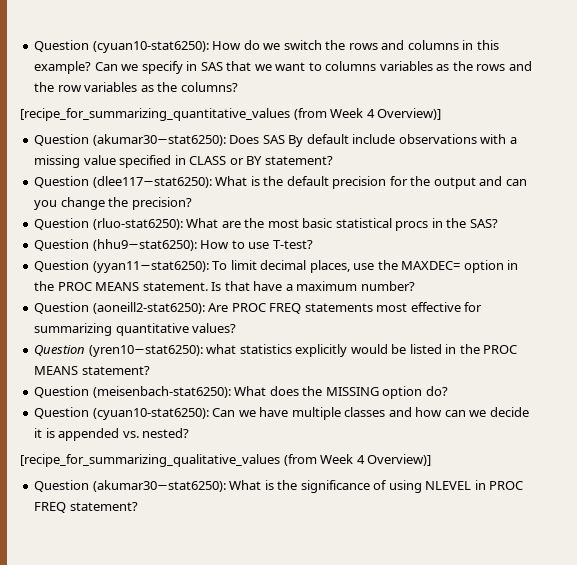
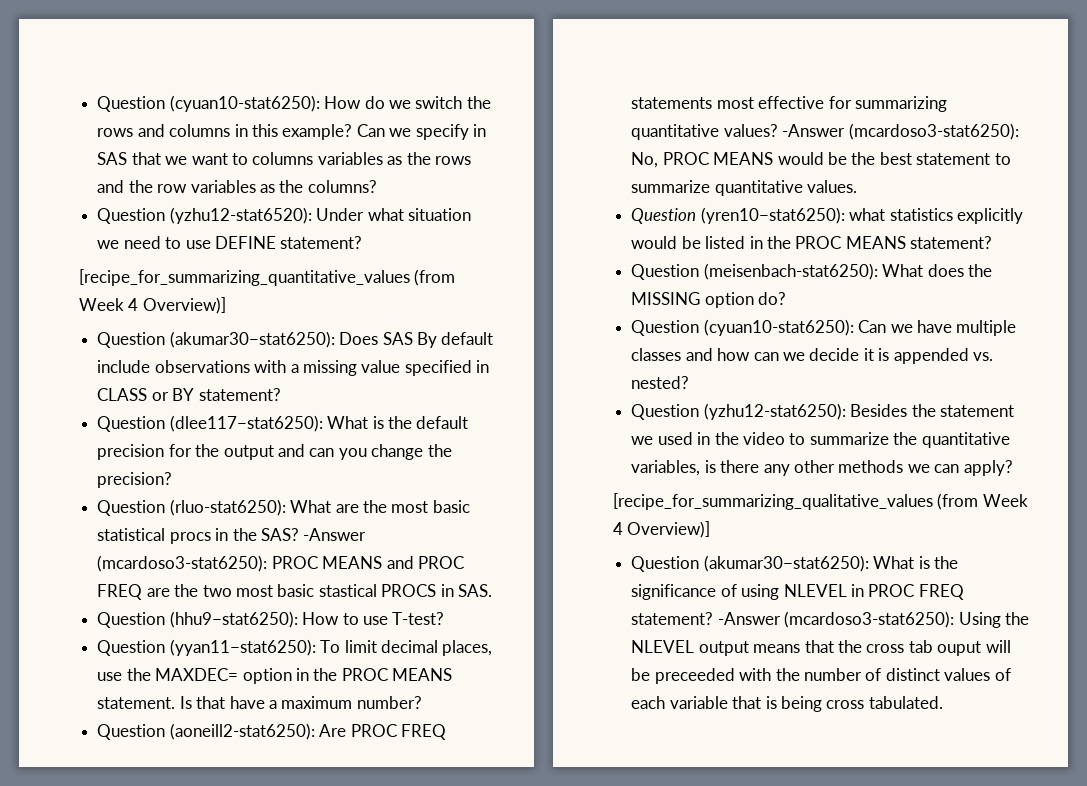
(238, 87) none -> [97,207,471,224] [97,236,363,249] // Question (yzhu12-stat6520): Under what situation we need to use DEFINE statement?
(498, 223) none -> [303,528,367,541] [97,555,464,572] [97,584,493,600] -Answer (mcardoso3-stat6250): PROC MEANS and PROC FREQ are the two most basic stastical PROCS in SAS.
(237, 328) none -> [782,123,1019,140] [631,152,1011,168] [631,180,858,196] -Answer (mcardoso3-stat6250): No, PROC MEANS would be the best statement to summarize quantitative values.
(190, 433) none -> [631,403,1014,420] [631,432,1010,448] [631,460,1013,476] // Question (yzhu12-stat6250): Besides the statement we used in the video to summarize the quantitative variables, is there any other methods we can apply?
(138, 506) none -> [717,611,1029,628] [631,640,1011,656] [631,668,1011,684] [631,696,943,712] -Answer (mcardoso3-stat6250): Using the NLEVEL output means that the cross tab ouput will be preceeded with the number of distinct values of each variable that is being cross tabulated.

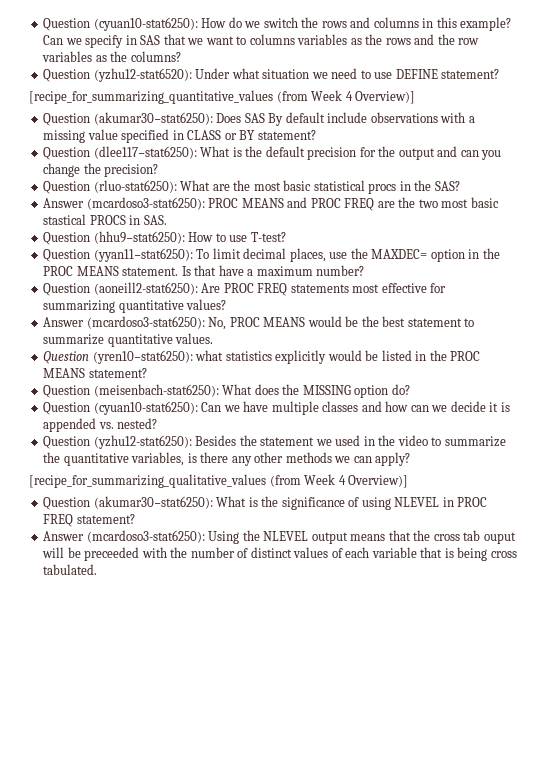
[303,528,367,541] -Answer -> [43,198,85,208] // Answer
[782,124,846,137] -Answer -> [43,317,85,327] // Answer
[717,612,781,625] -Answer -> [43,531,85,541] // Answer

